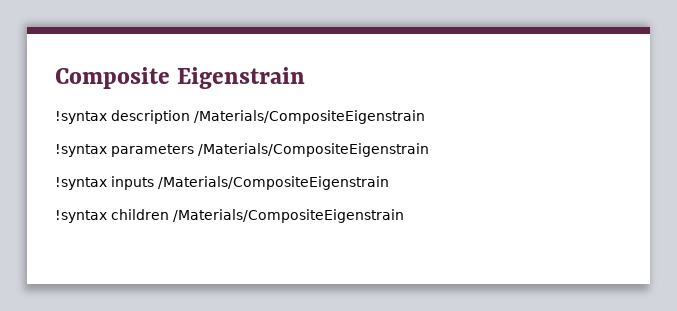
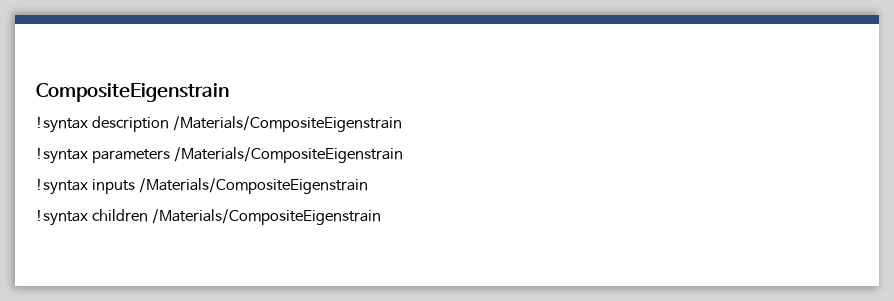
[55,67,306,89] Composite Eigenstrain -> [36,83,229,102] CompositeEigenstrain

